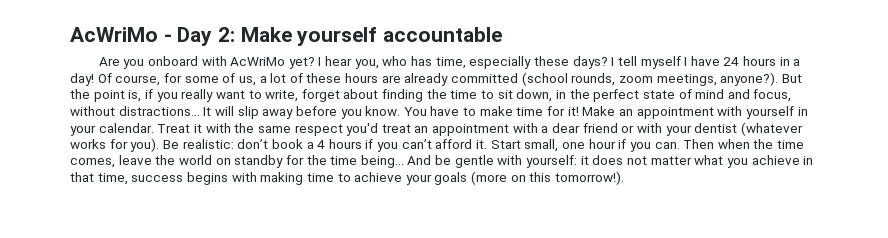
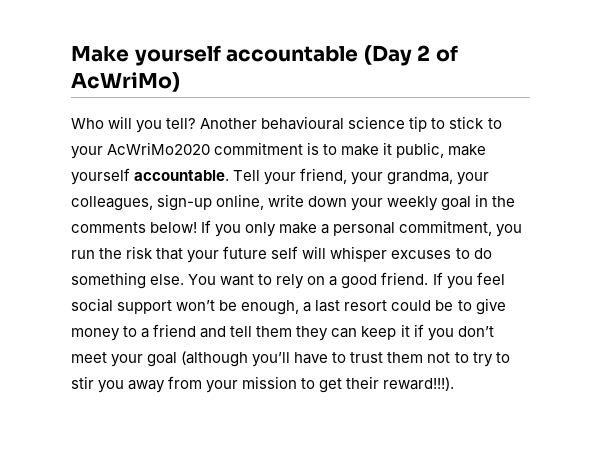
[70,27,236,46] AcWriMo - Day 2: -> (71, 54) none
[98,56,801,69] [70,72,802,86] [70,89,792,102] [70,106,808,119] [70,122,803,136] [70,138,805,152] [70,155,814,168] [70,171,625,185] // Are you onboard with AcWriMo yet? I hear you, who has time, especially these days? I tell myself I have 24 hours in a day! Of course, for some of us, a lot of these hours are already committed (school rounds, zoom meetings, anyone?). But the point is, if you really want to write, forget about finding the time to sit down, in the perfect state of mind and focus, without distractions... It will slip away before you know. You have to make time for it! Make an appointment with yourself in your calendar. Treat it with the same respect you'd treat an appointment with a dear friend or with your dentist (whatever works for you). Be realistic: don’t book a 4 hours if you can’t afford it. Start small, one hour if you can. Then when the time comes, leave the world on standby for the time being... And be gentle with yourself: it does not matter what you achieve in that time, success begins with making time to achieve your goals (more on this tomorrow!). -> [363,45,458,66] [71,72,180,92] [71,116,502,133] [71,142,487,159] [71,168,490,185] [71,194,516,211] [71,220,523,237] [71,246,492,263] [71,272,505,289] [71,298,506,315] [71,324,494,341] [71,351,510,367] [71,376,455,393] (Day 2 of AcWriMo) // Who will you tell? Another behavioural science tip to stick to your AcWriMo2020 commitment is to make it public, make yourself accountable. Tell your friend, your grandma, your colleagues, sign-up online, write down your weekly goal in the comments below! If you only make a personal commitment, you run the risk that your future self will whisper excuses to do something else. You want to rely on a good friend. If you feel social support won’t be enough, a last resort could be to give money to a friend and tell them they can keep it if you don’t meet your goal (although you’ll have to trust them not to try to stir you away from your mission to get their reward!!!).

